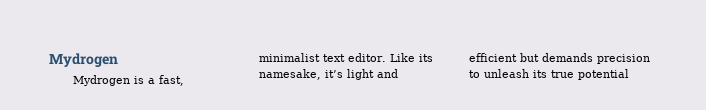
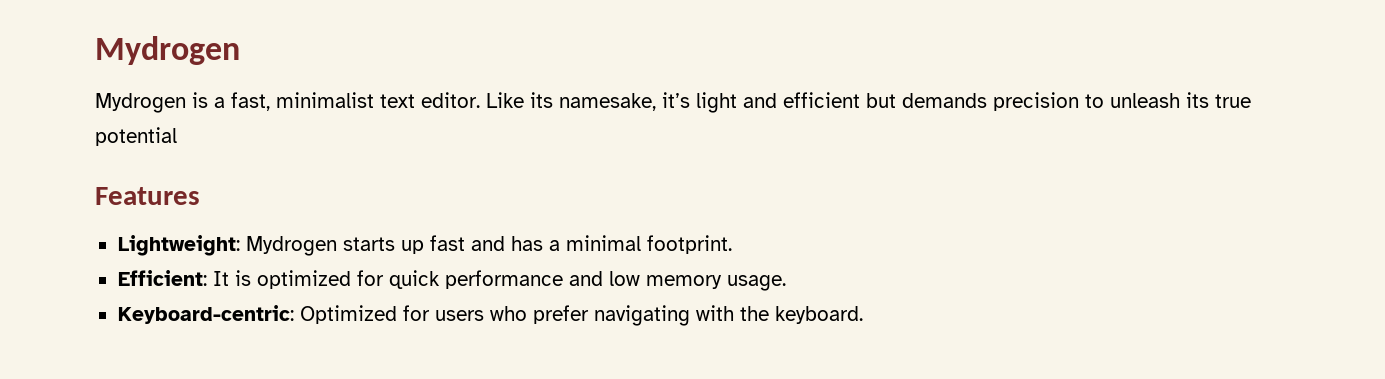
(629, 74) none -> [95,187,200,205] [117,235,732,256] [117,270,786,291] [117,305,863,326] // Features // Lightweight: Mydrogen starts up fast and has a minimal footprint. // Efficient: It is optimized for quick performance and low memory usage. // Keyboard-centric: Optimized for users who prefer navigating with the keyboard.

